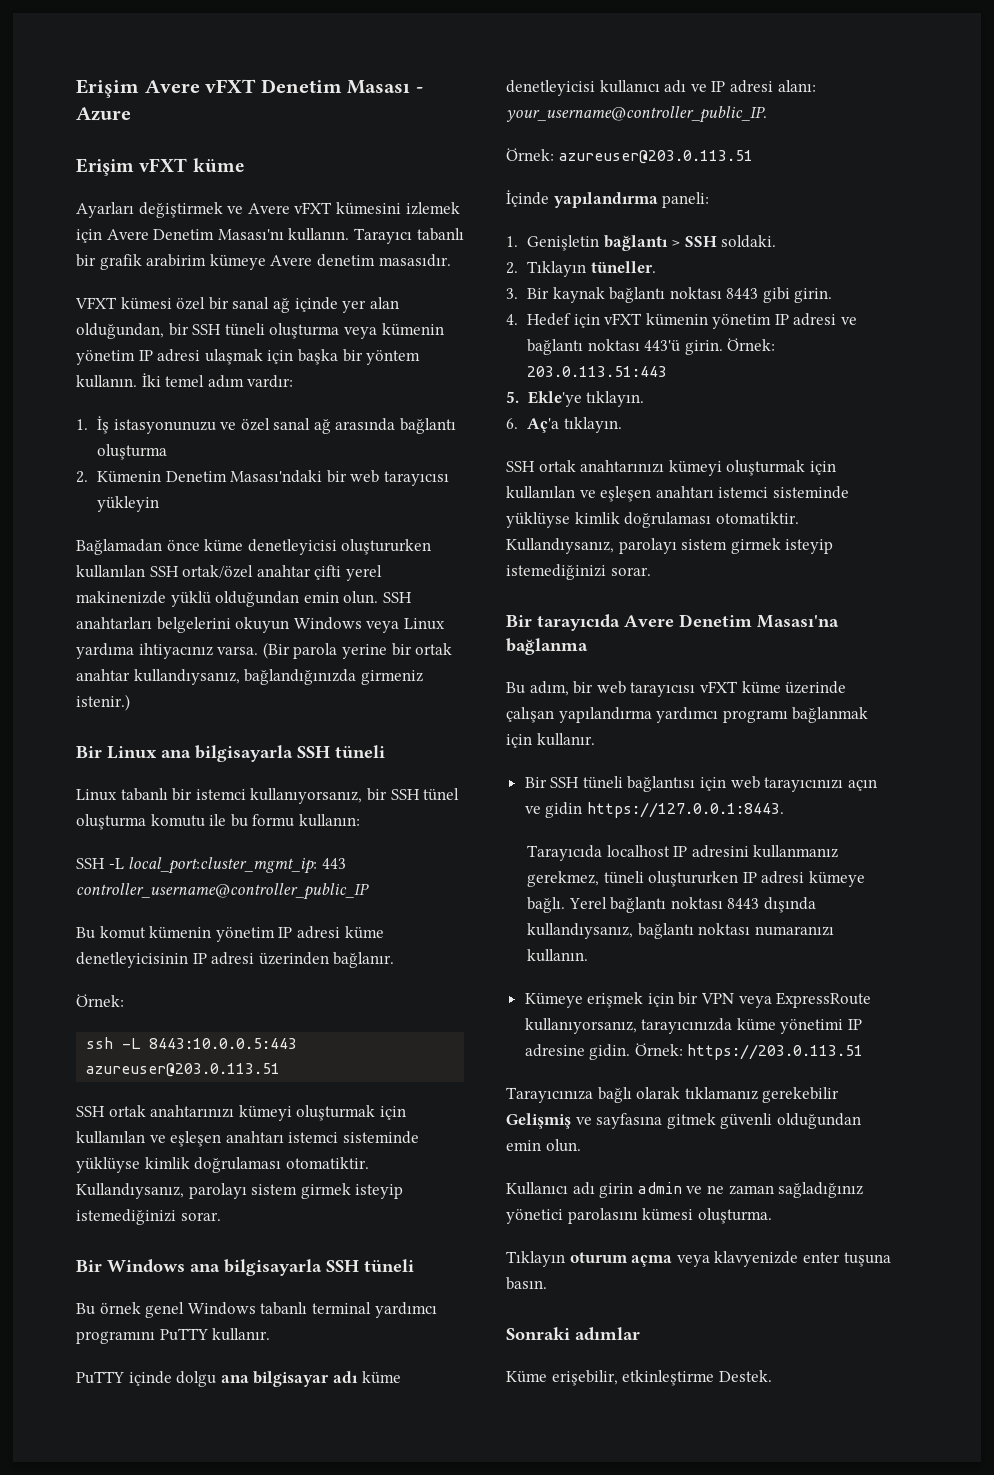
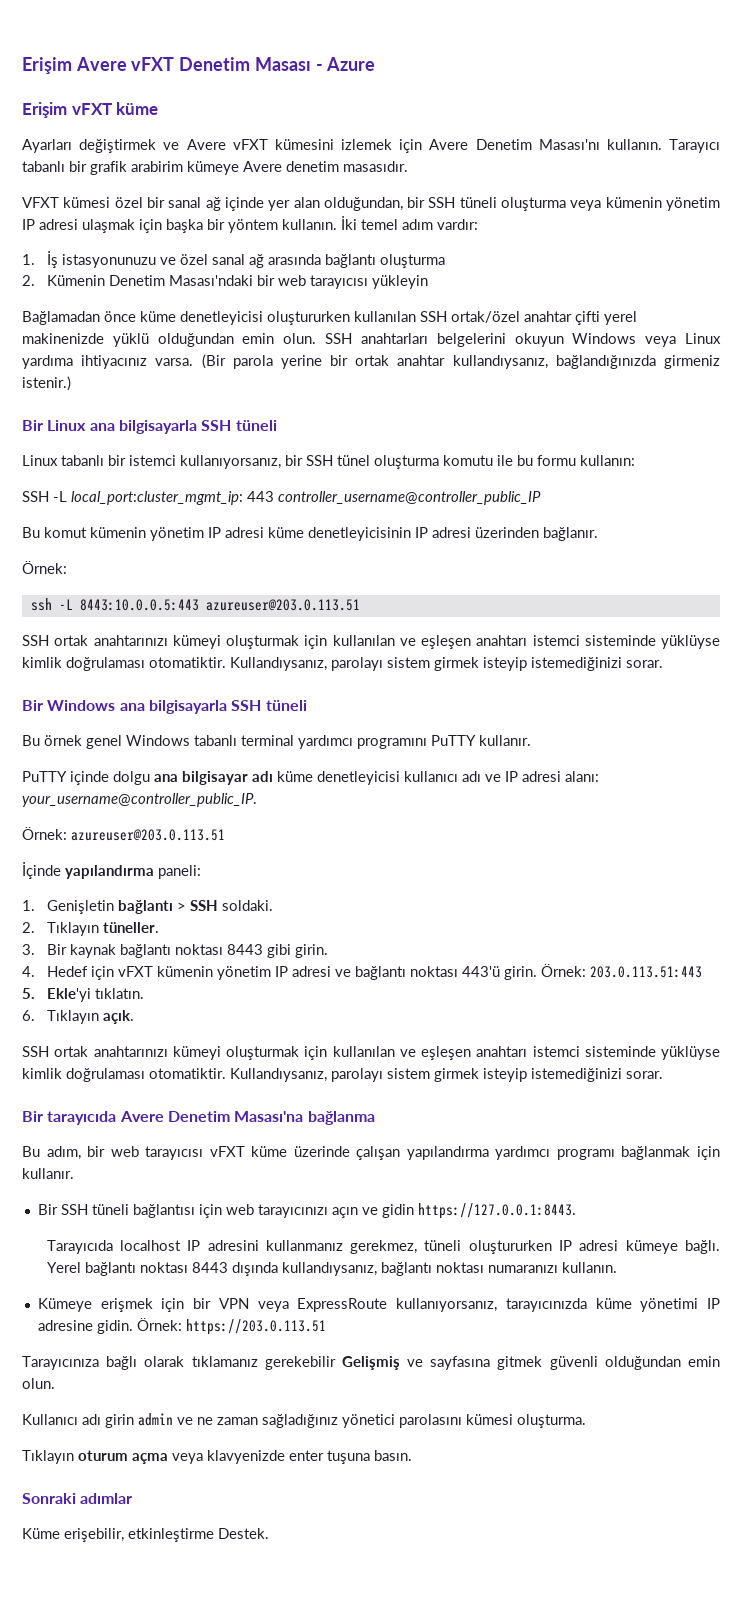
[527,391,645,407] Ekle'ye tıklayın. -> [46,988,144,1002] Ekle'yi tıklatın.
[526,417,622,433] Aç'a tıklayın. -> [46,1010,134,1024] Tıklayın açık.

